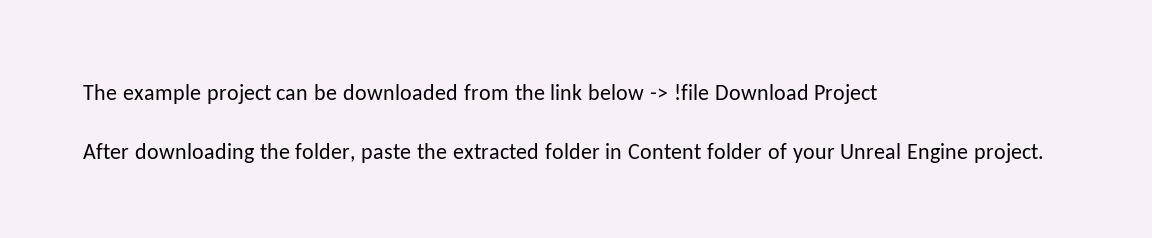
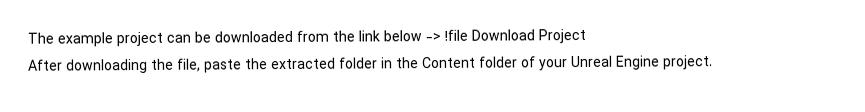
[295,143,356,162] folder, -> [177,58,201,72] file,
(623, 151) none -> [396,57,419,69] the

